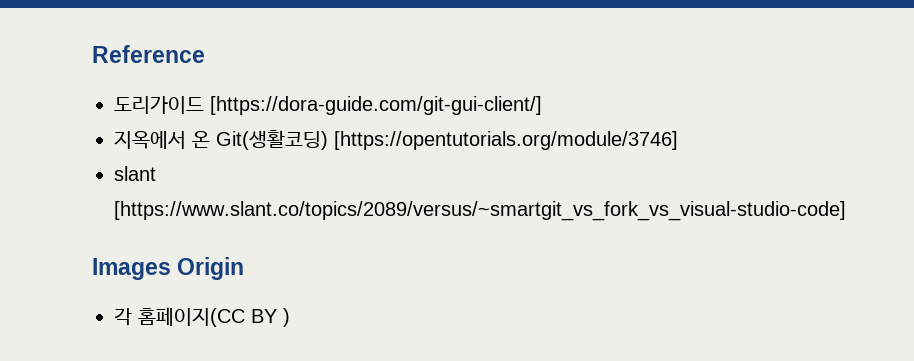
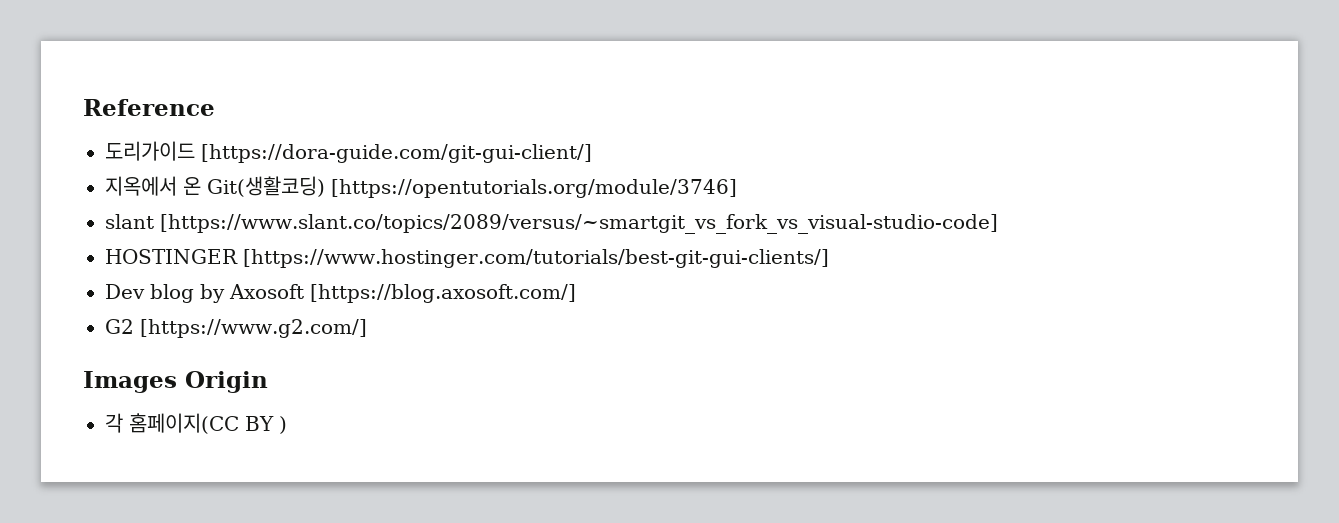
(846, 211) none -> [105,249,829,268] [105,284,576,303] [105,319,367,338] // HOSTINGER [https://www.hostinger.com/tutorials/best-git-gui-clients/] // Dev blog by Axosoft [https://blog.axosoft.com/] // G2 [https://www.g2.com/]

